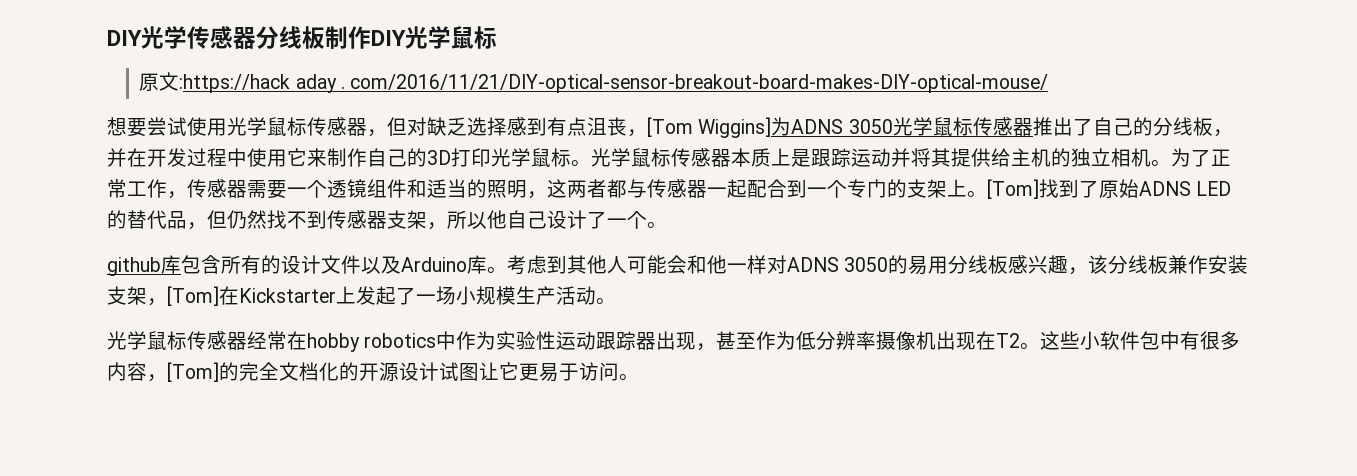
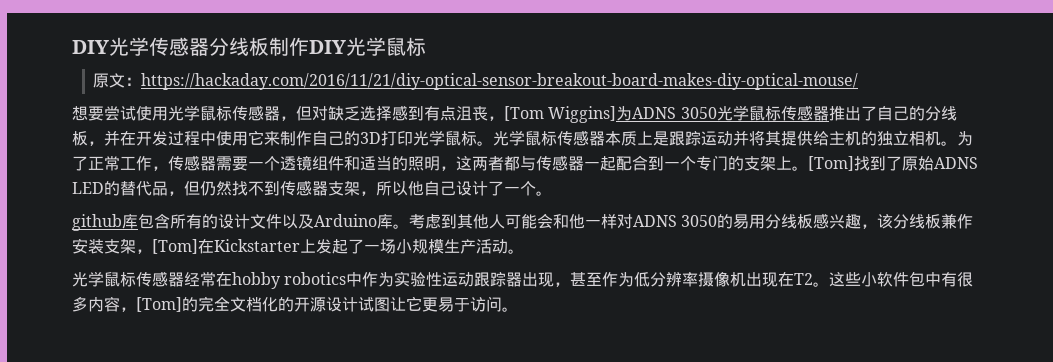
[179,74,1049,93] :https://hack aday . com/2016/11/21/DIY-optical-sensor-breakout-board-makes-DIY-optical-mouse/ -> [125,73,859,90] ：https://hackaday.com/2016/11/21/diy-optical-sensor-breakout-board-makes-diy-optical-mouse/

